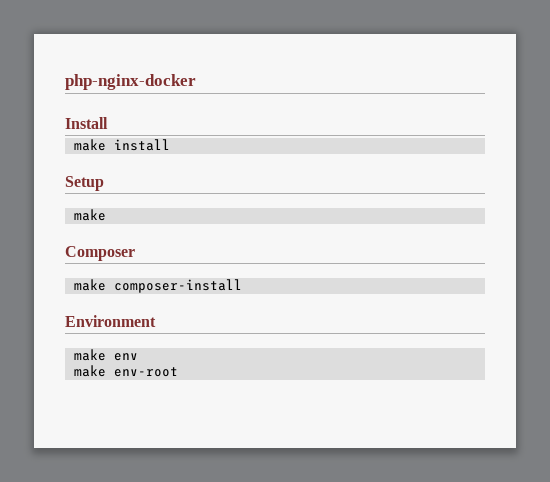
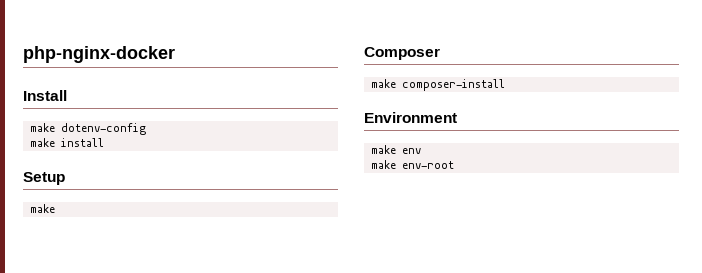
(108, 123) none -> [29,123,146,135] // make dotenv-config

